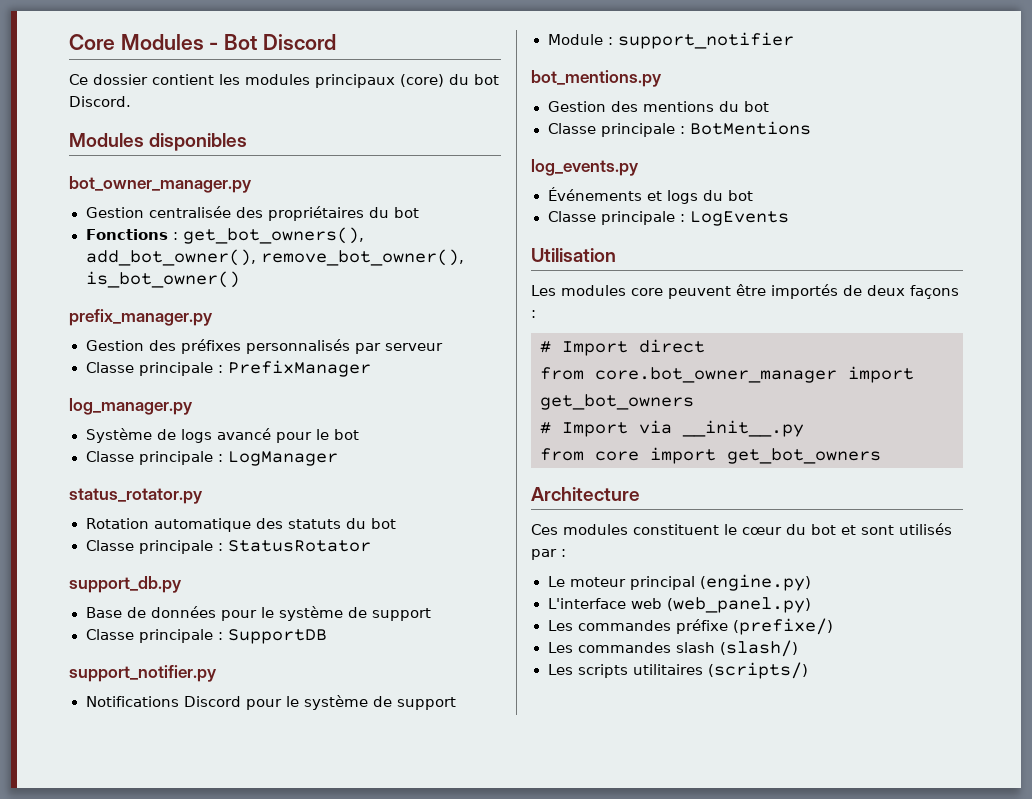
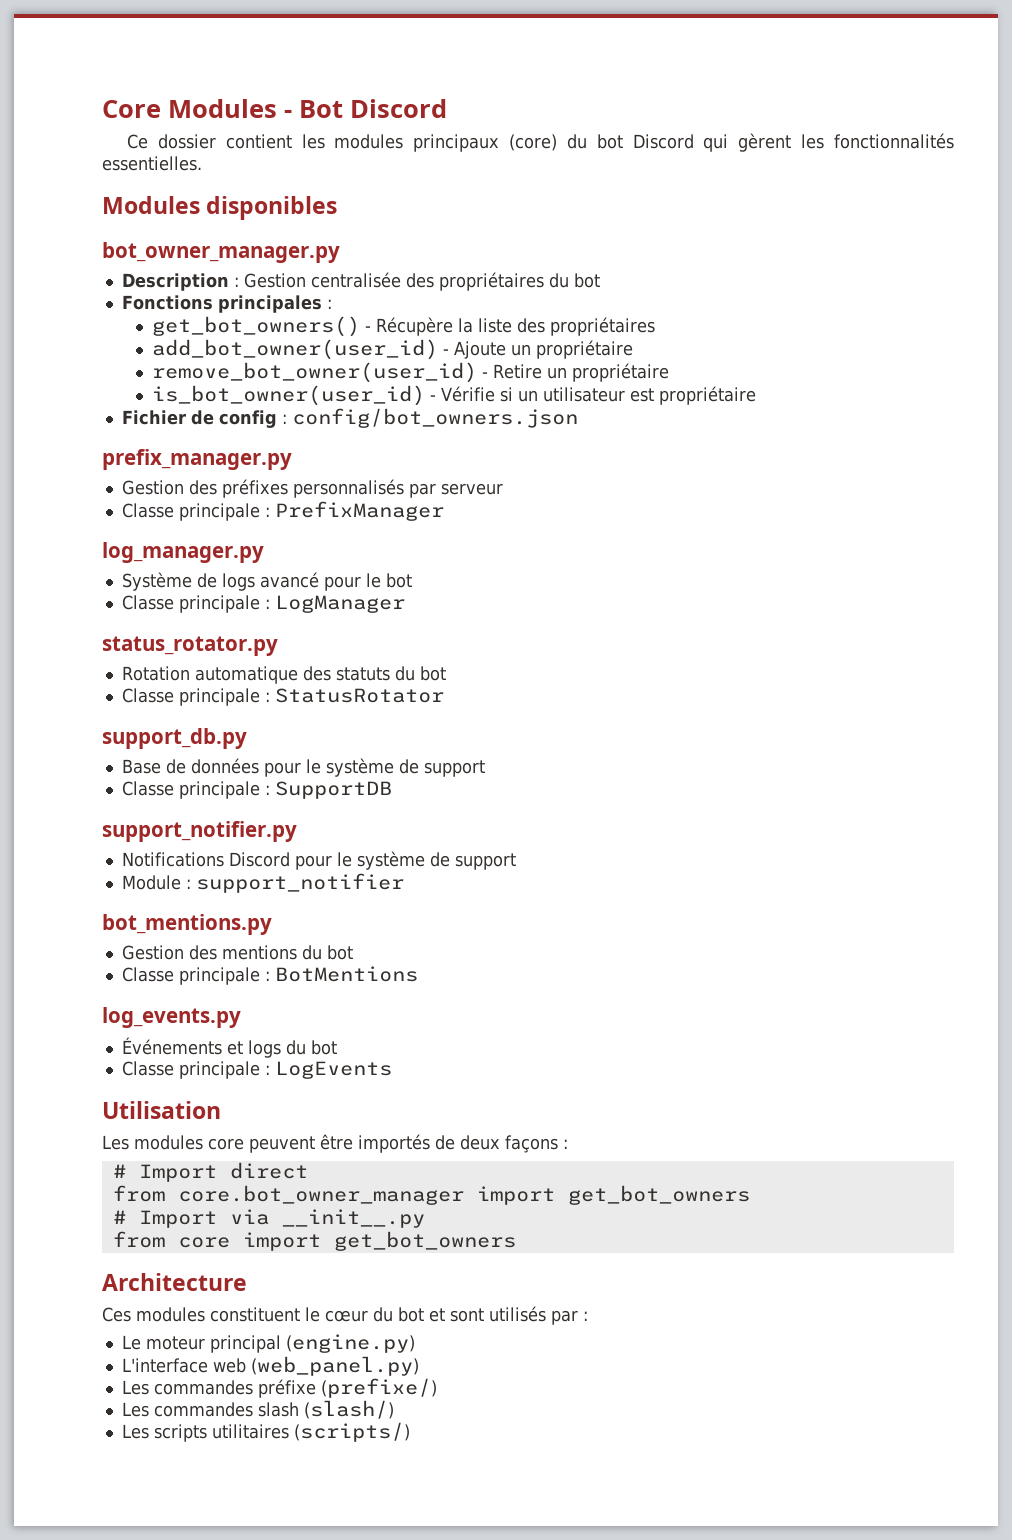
[69,96,131,107] Discord. -> [632,133,955,152] [102,156,202,171] Discord qui gèrent les fonctionnalités essentielles.
(252, 184) none -> [121,273,239,291] Description :
[172,227,364,244] [85,249,464,266] [85,271,240,288] : get_bot_owners(), add_bot_owner(), remove_bot_owner(), is_bot_owner() -> [217,295,332,313] [151,316,655,337] [151,339,633,360] [151,362,669,383] [151,385,756,406] [121,408,578,428] principales : // get_bot_owners() - Récupère la liste des propriétaires // add_bot_owner(user_id) - Ajoute un propriétaire // remove_bot_owner(user_id) - Retire un propriétaire // is_bot_owner(user_id) - Vérifie si un utilisateur est propriétaire // Fichier de config : config/bot_owners.json

